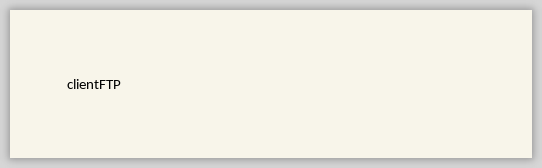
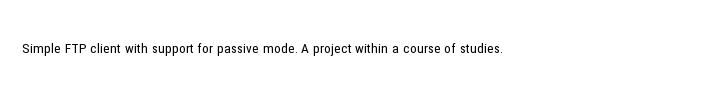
[67,79,121,89] clientFTP -> [22,43,504,56] Simple FTP client with support for passive mode. A project within a course of studies.

